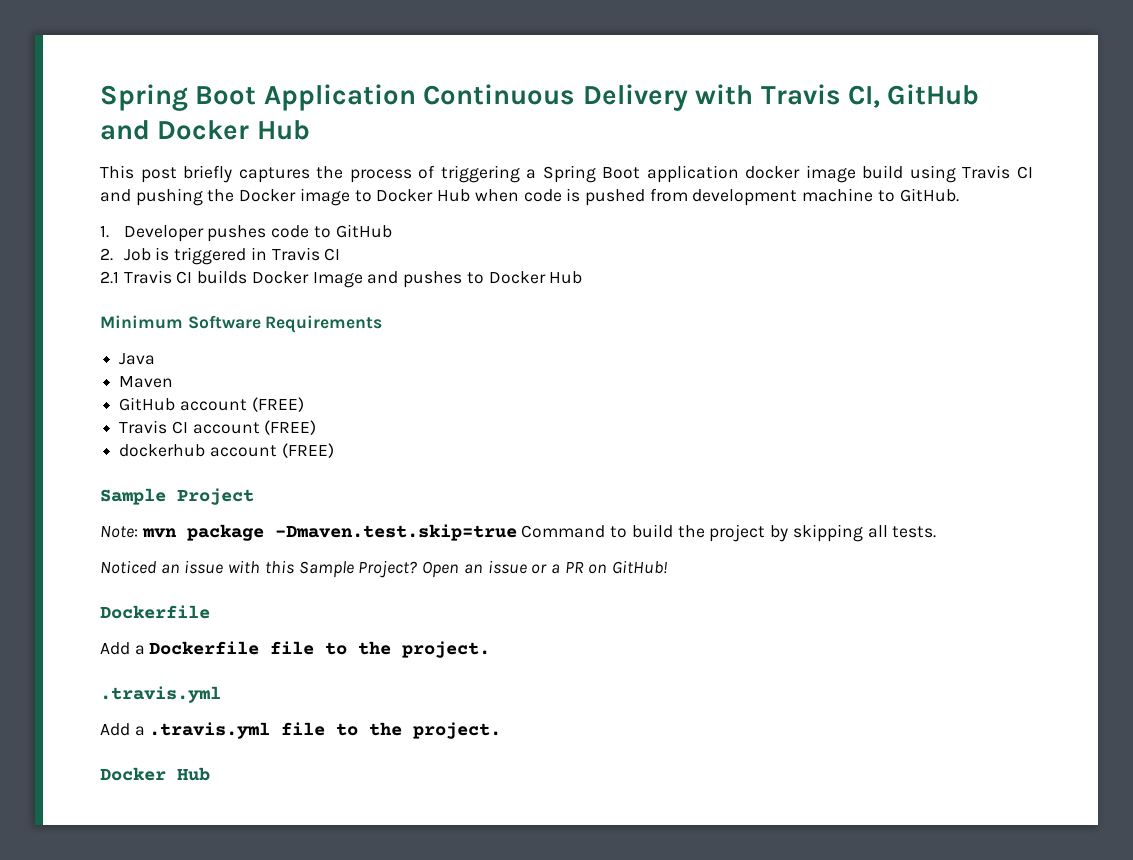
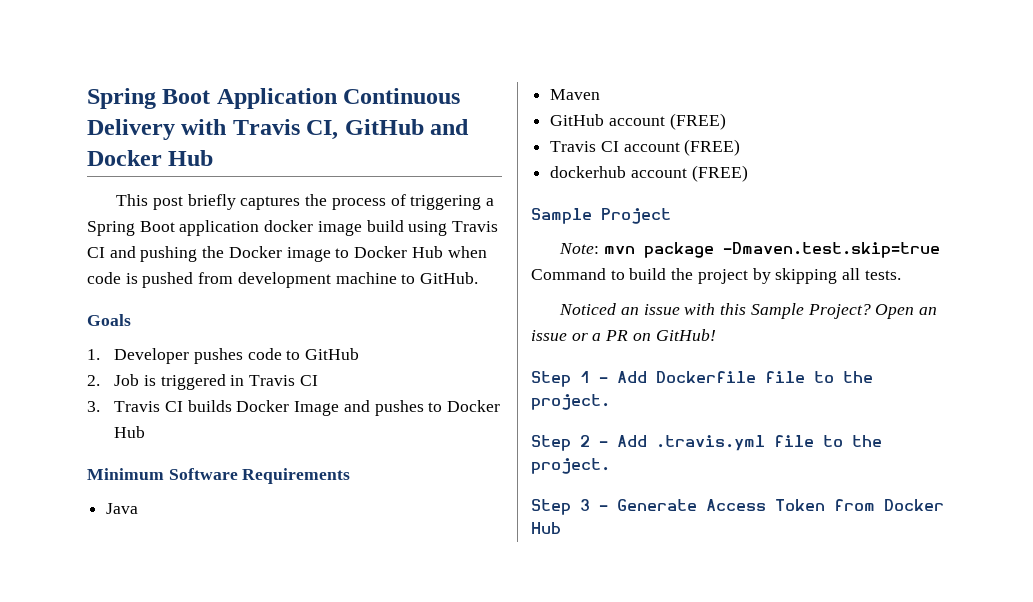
(959, 195) none -> [87,314,131,326] // Goals
[100,271,119,284] 2.1 -> [87,401,100,412] 3.
[100,605,210,619] [100,642,145,655] Dockerfile // Add a -> [531,371,647,387] Step 1 - Add
[100,686,221,703] [100,723,145,736] .travis.yml // Add a -> [531,435,647,451] Step 2 - Add
(502, 730) none -> [531,499,875,515] Step 3 - Generate Access Token from

